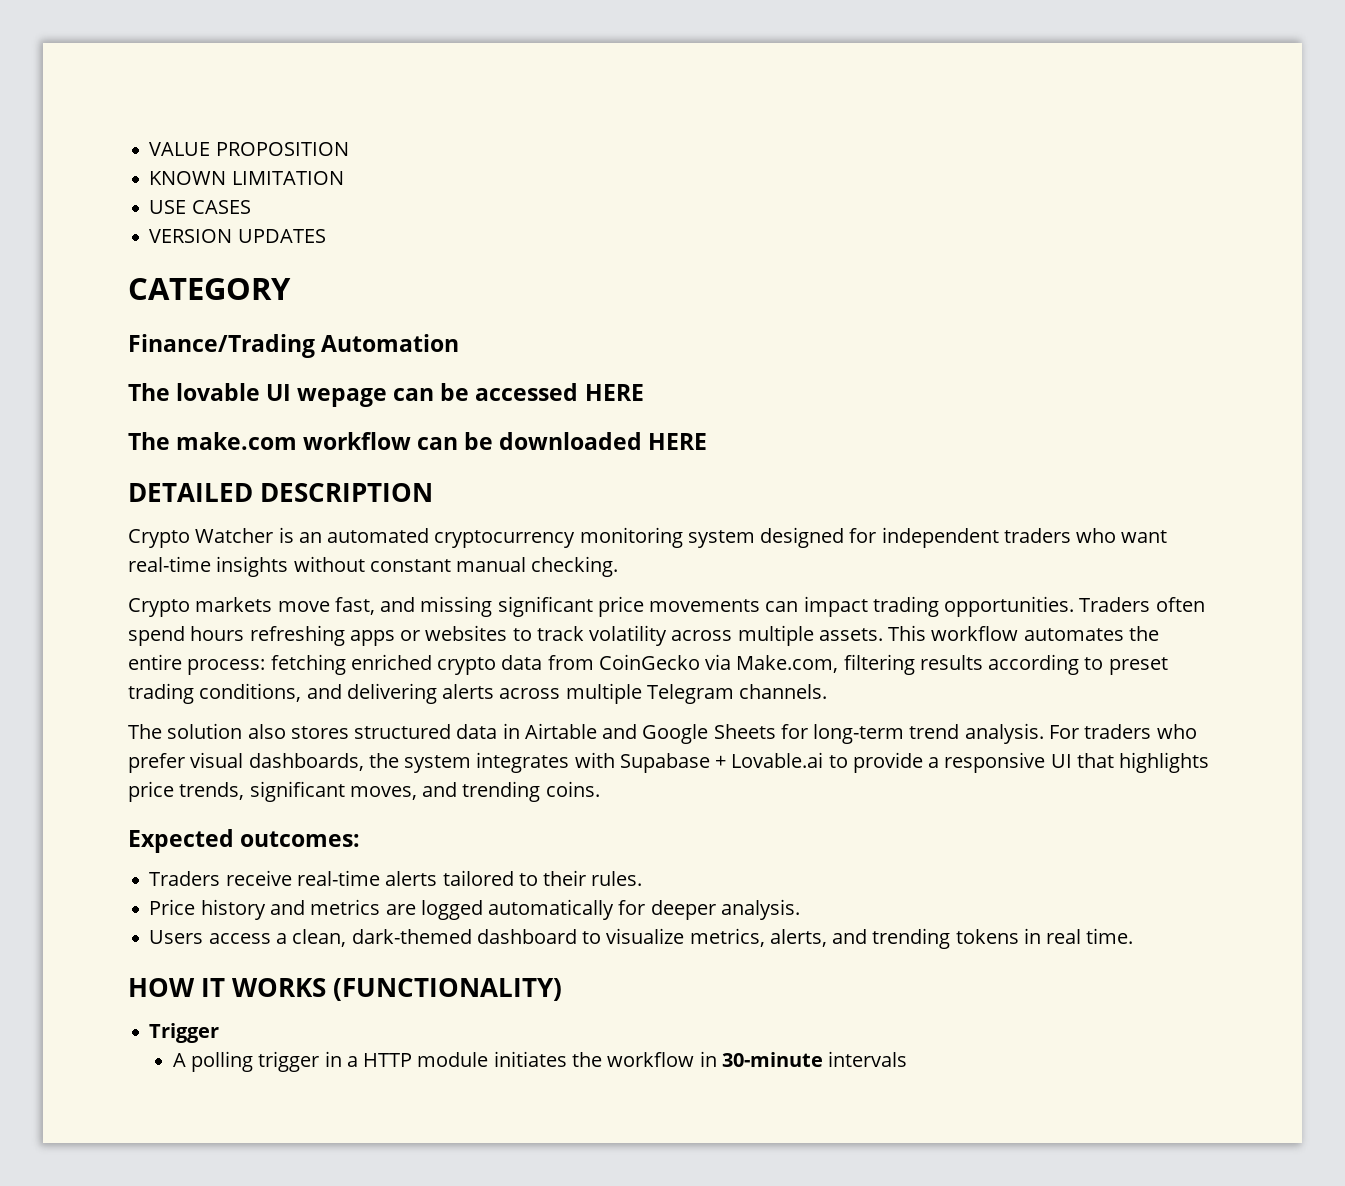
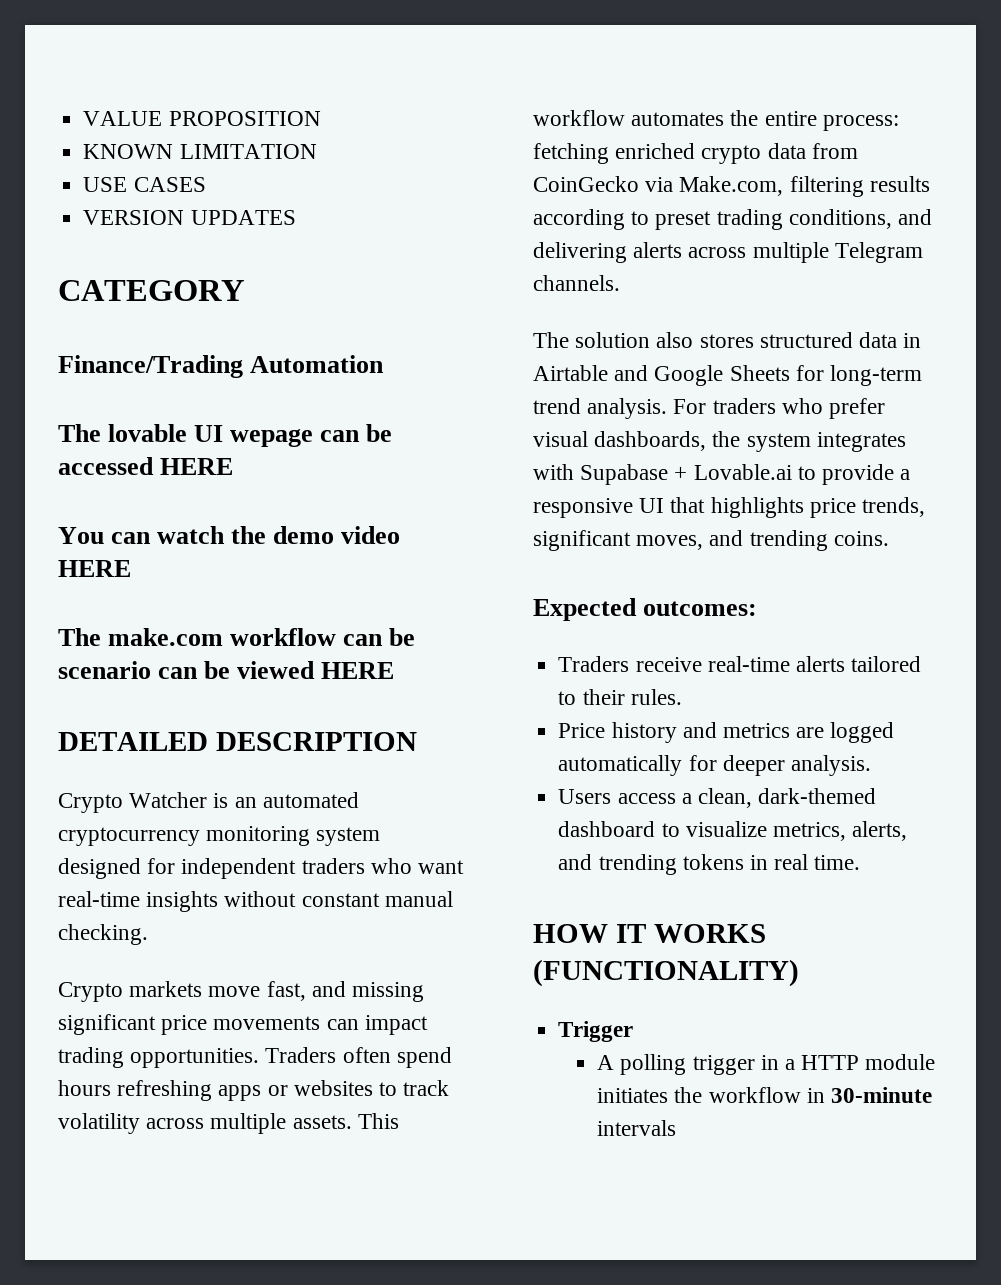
(644, 392) none -> [58,526,401,544] [58,560,131,577] // You can watch the demo video HERE
[499,432,643,450] downloaded -> [58,661,316,679] scenario can be viewed

